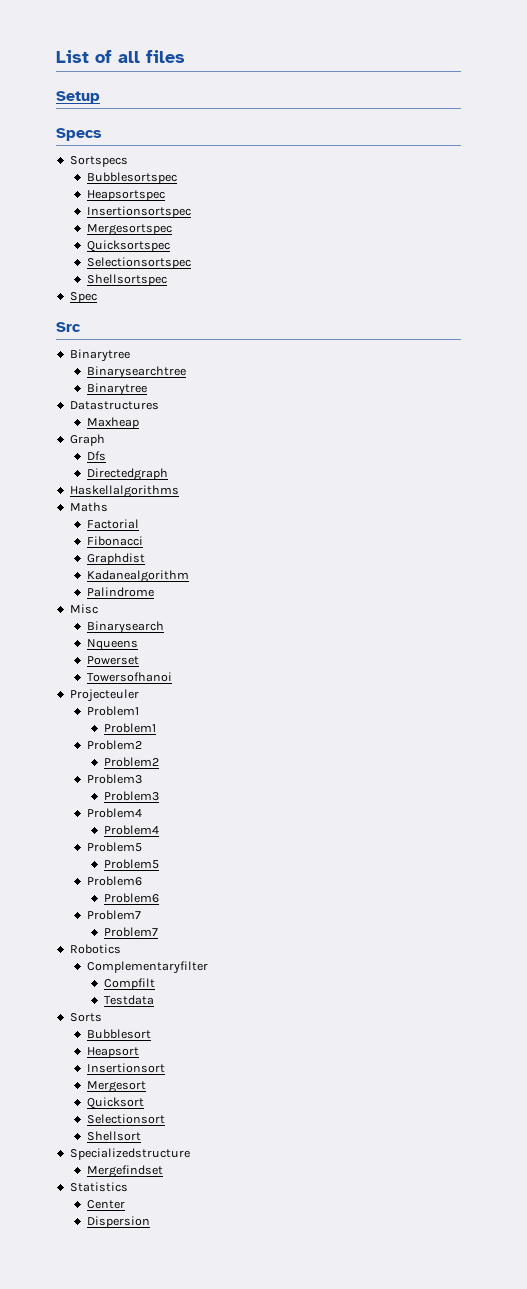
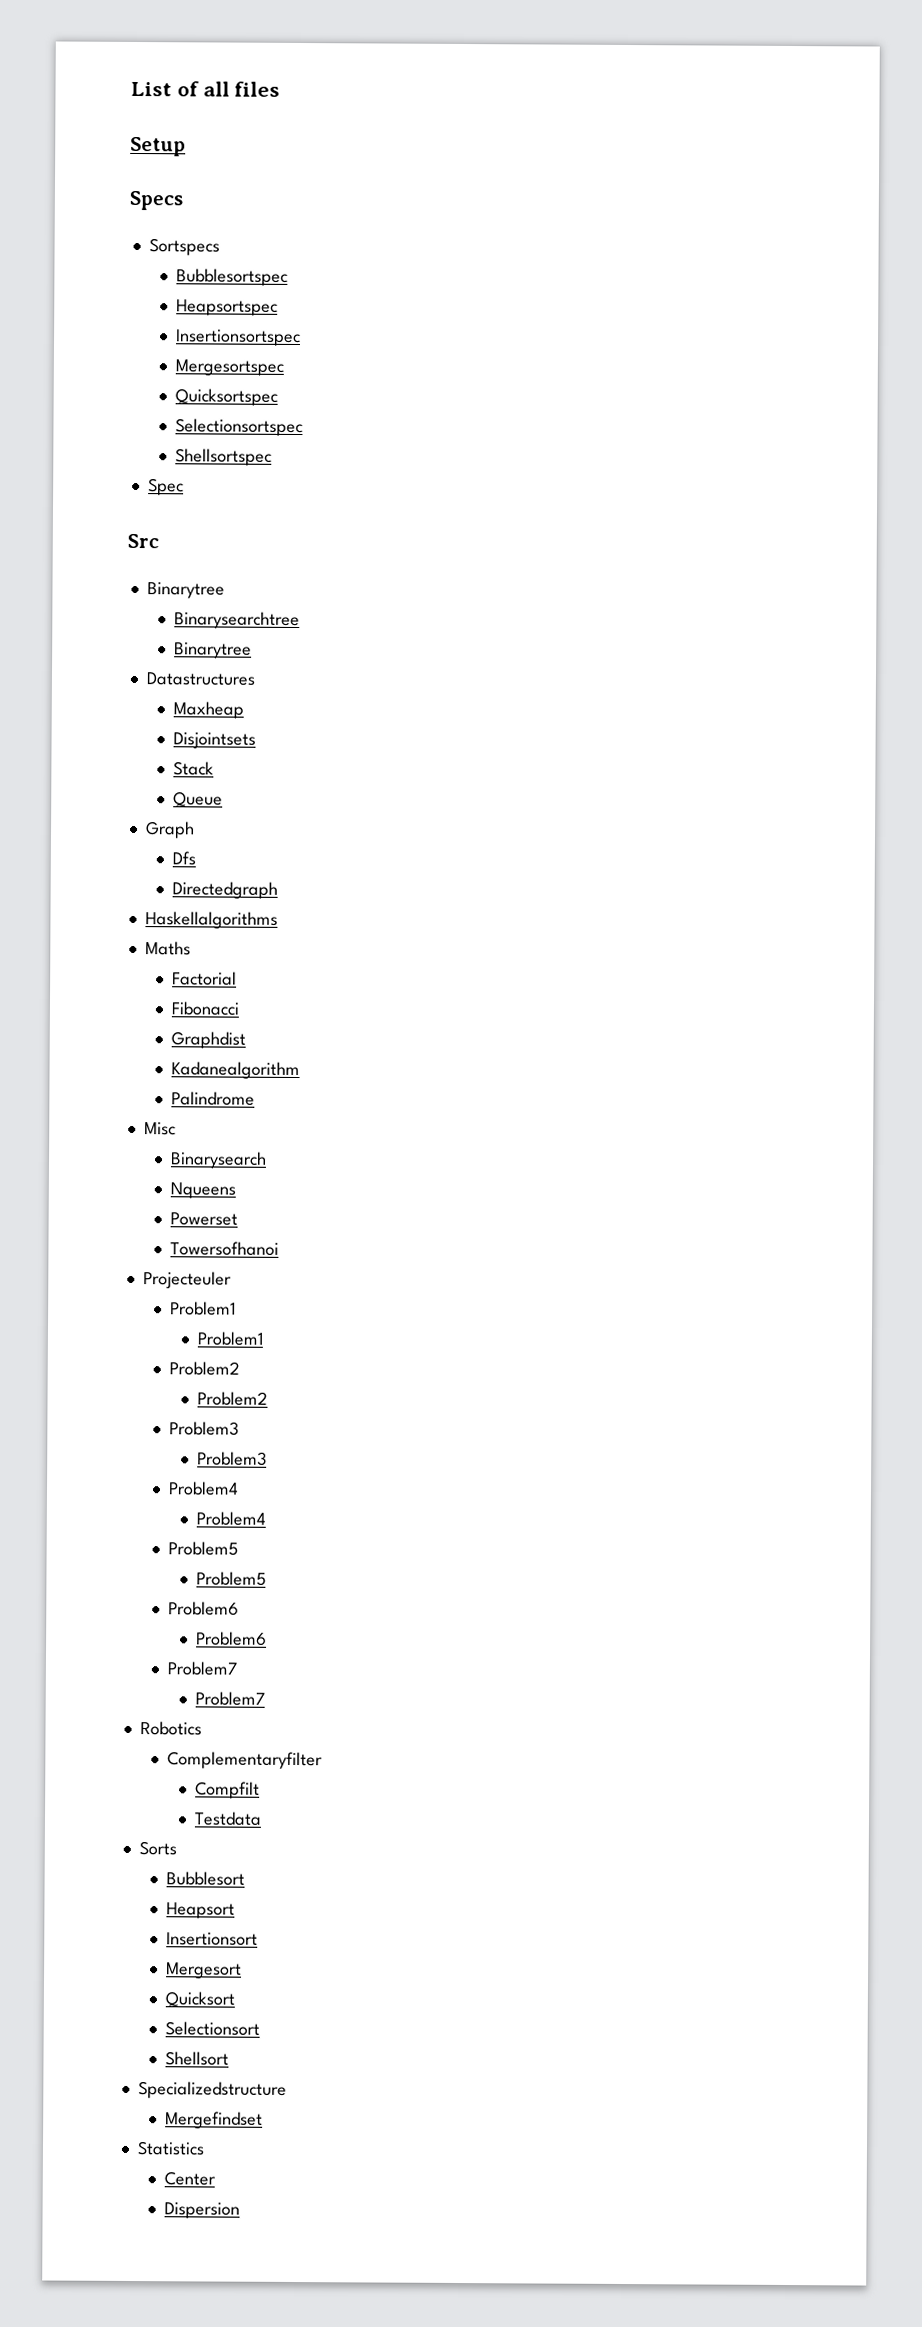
(139, 423) none -> [173,732,257,749] [173,761,215,776] [173,791,224,807] // Disjointsets // Stack // Queue

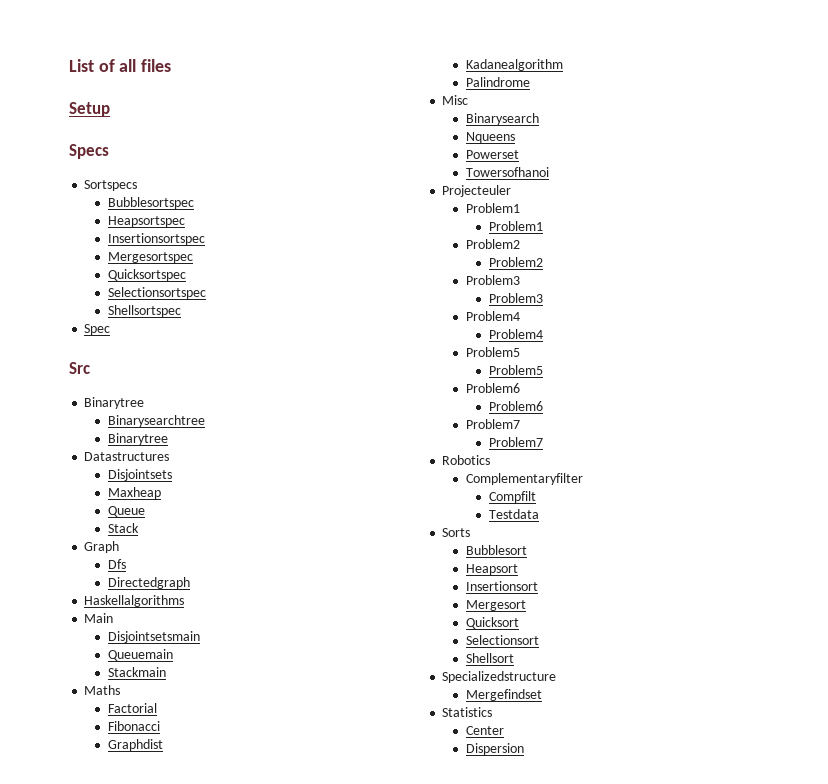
(255, 679) none -> [107,469,172,481] // Disjointsets
[173,732,257,749] Disjointsets -> [107,506,145,517] Queue
[173,791,224,807] // Queue -> (139, 528) none
(278, 920) none -> [84,613,114,623] [107,631,200,643] [107,649,173,661] [107,667,166,677] // Main // Disjointsetsmain // Queuemain // Stackmain

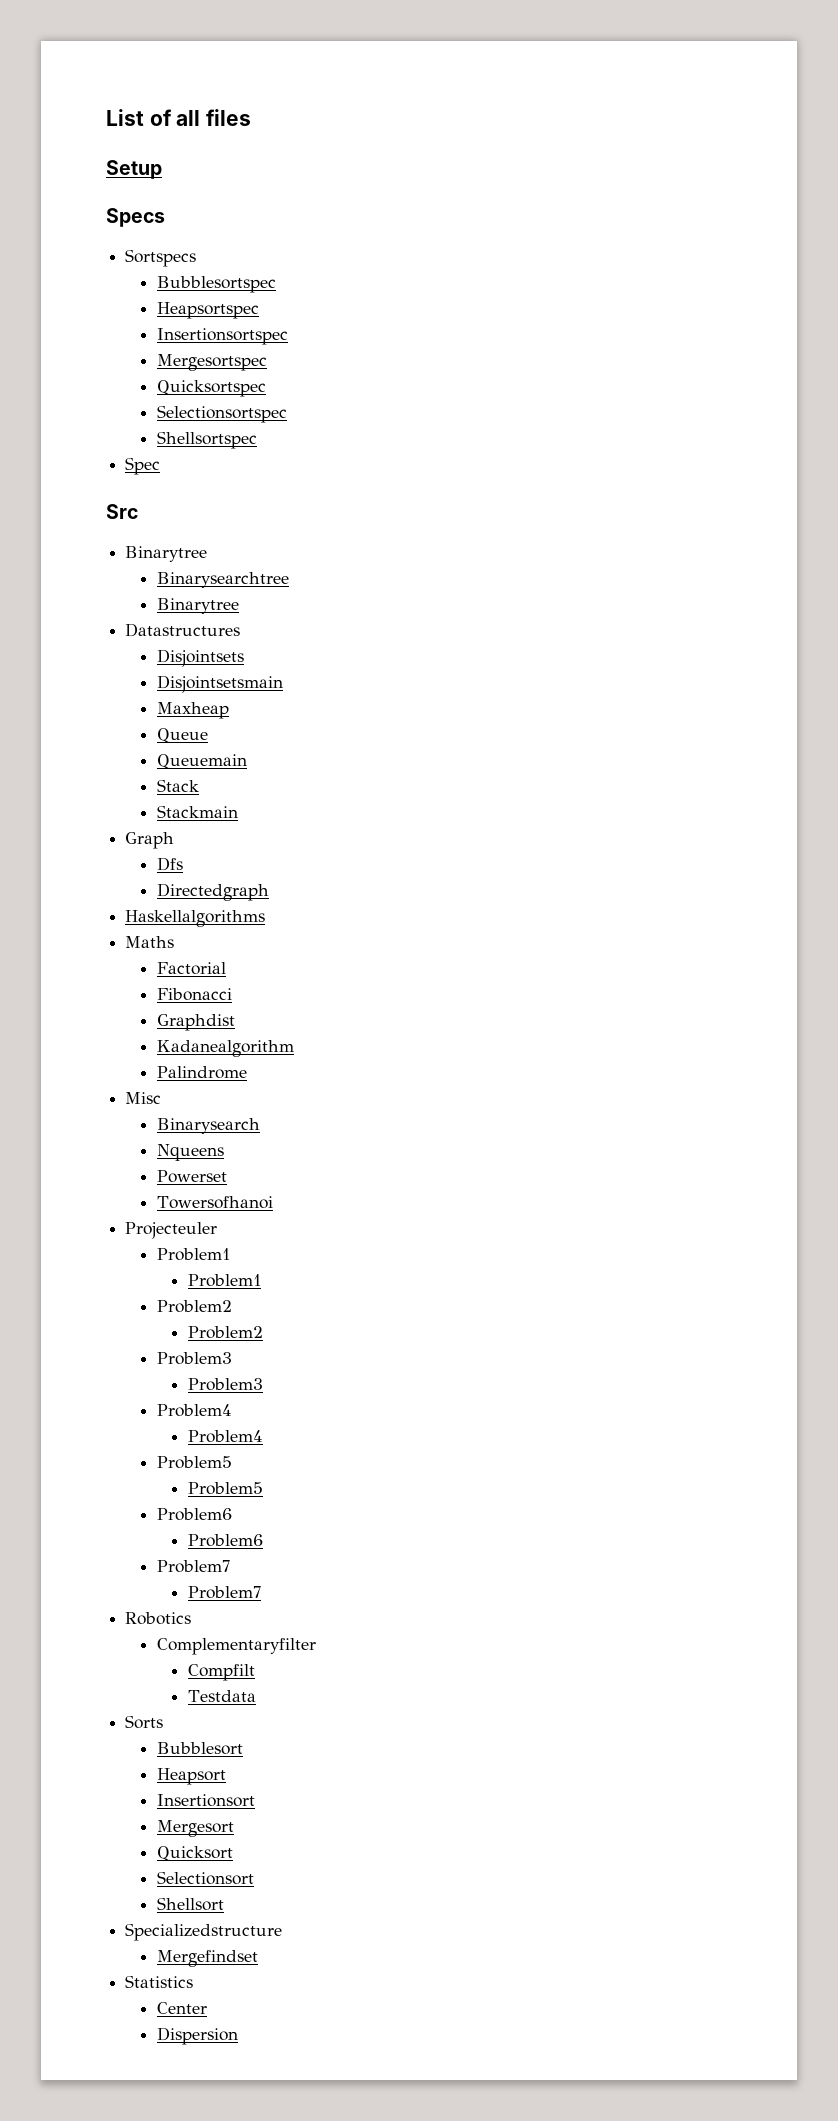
(172, 475) none -> [156,675,283,693] // Disjointsetsmain
(145, 511) none -> [156,754,247,769] // Queuemain
(139, 528) none -> [156,805,238,818] // Stackmain
[84,613,114,623] [107,631,200,643] [107,649,173,661] [107,667,166,677] // Main // Disjointsetsmain // Queuemain // Stackmain -> (266, 918) none

